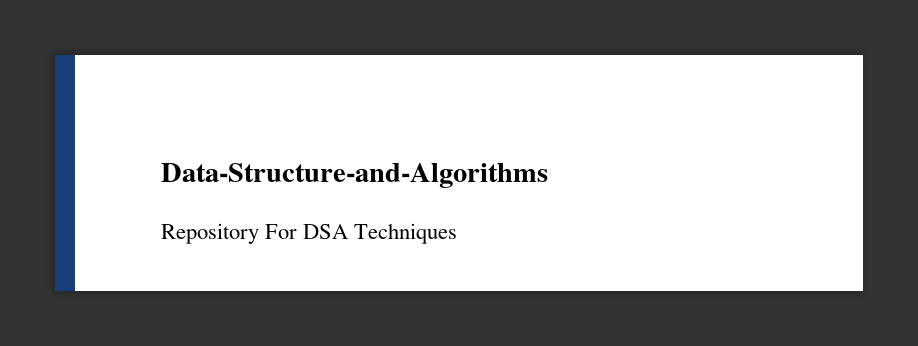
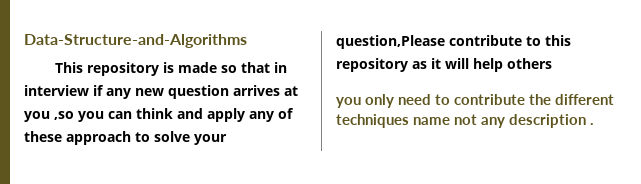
[161,223,458,244] Repository For DSA Techniques -> [54,62,287,76] [24,85,298,99] [24,108,294,122] [24,131,227,145] [336,35,571,49] [336,58,552,72] [336,94,614,108] [336,114,594,128] This repository is made so that in interview if any new question arrives at you ,so you can think and apply any of these approach to solve your question,Please contribute to this repository as it will help others // you only need to contribute the different techniques name not any description .

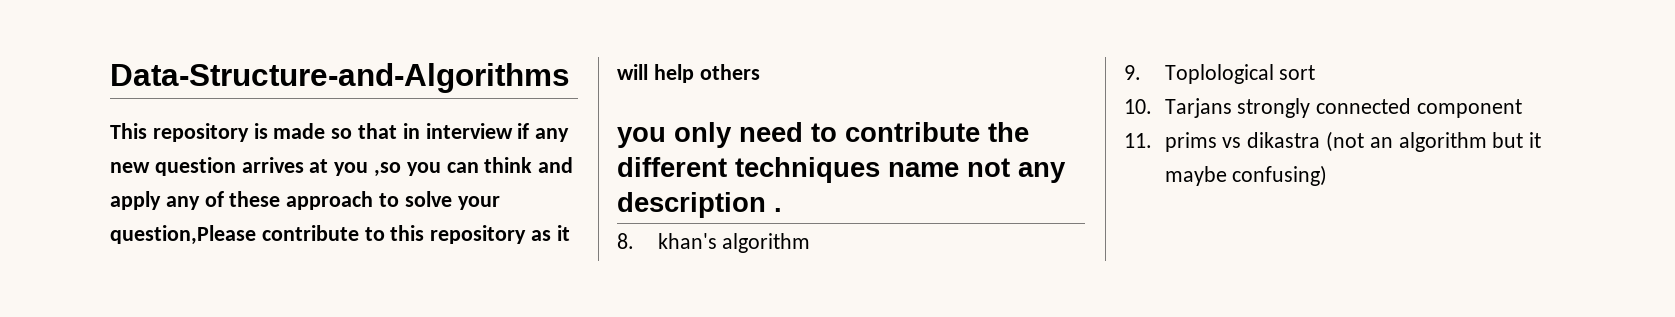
(594, 124) none -> [617,233,811,253] [1124,64,1316,84] [1124,98,1522,118] [1124,131,1542,152] [1164,165,1328,186] // 8. khan's algorithm // 9. Toplological sort // 10. Tarjans strongly connected component // 11. prims vs dikastra (not an algorithm but it maybe confusing)

